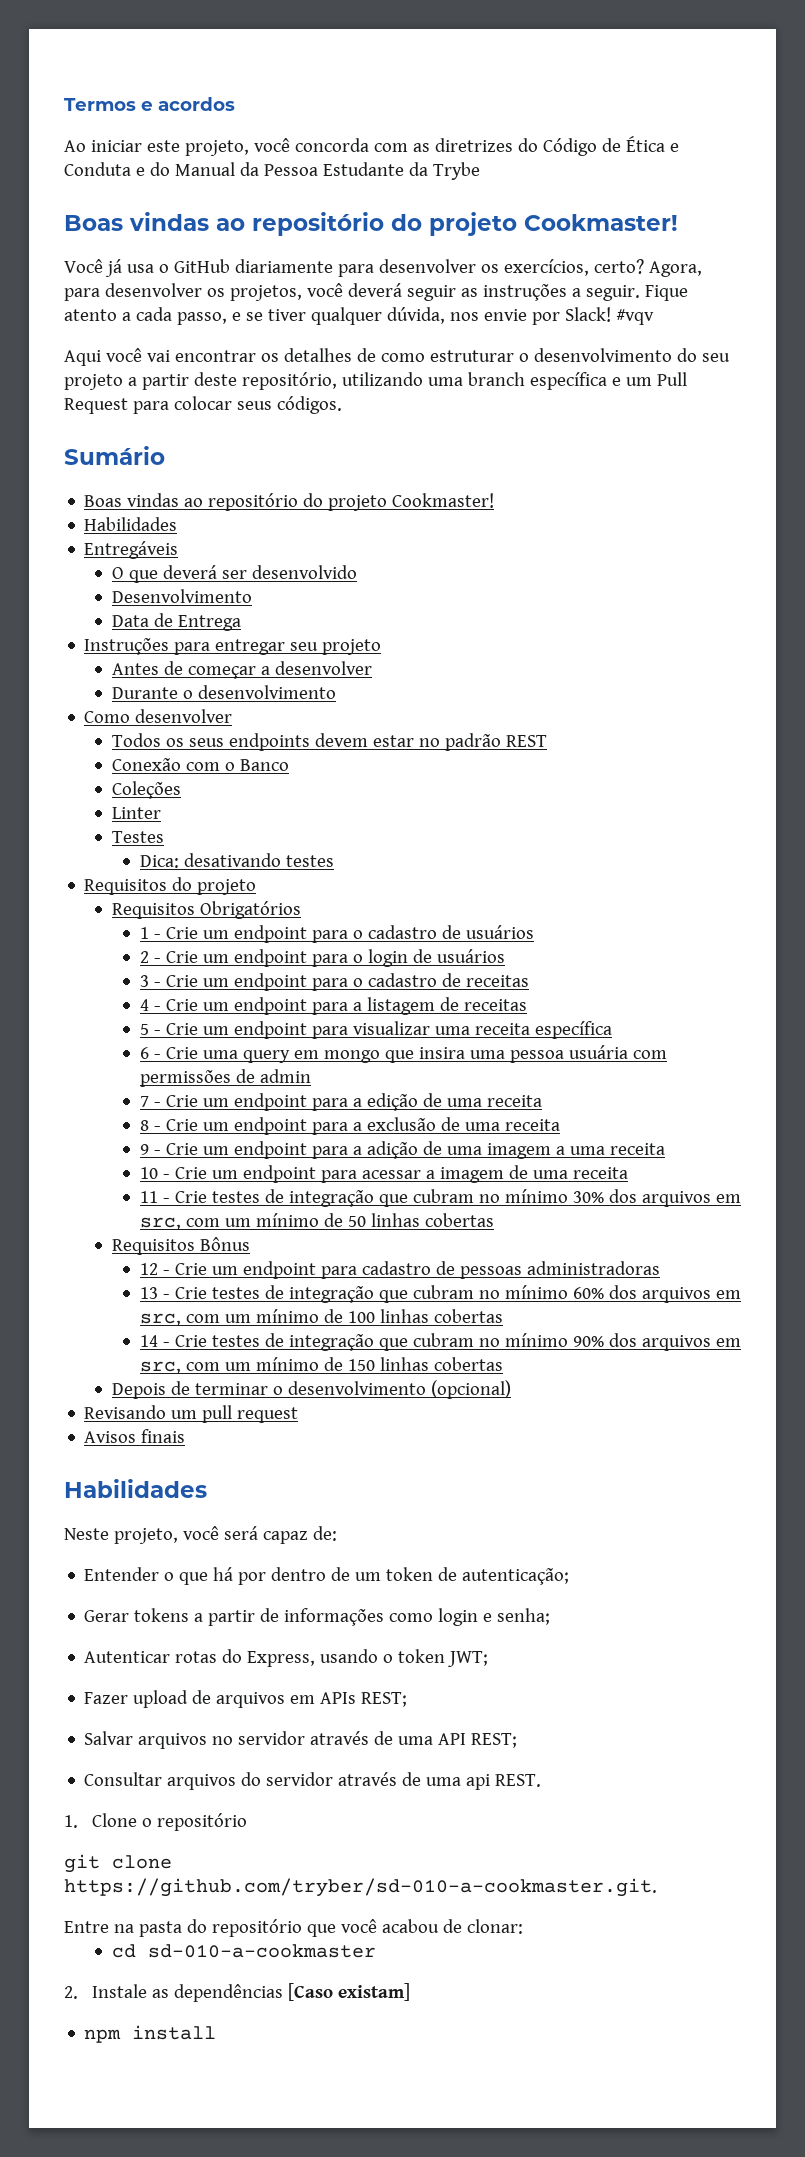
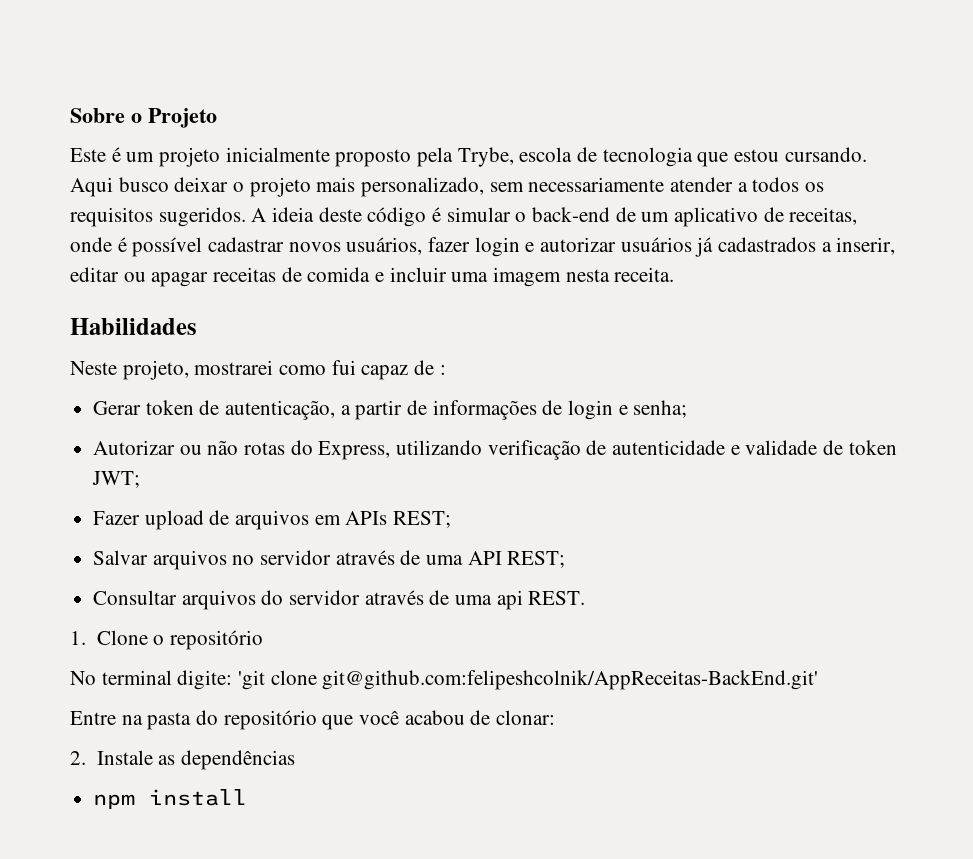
[64,97,235,111] [64,136,679,156] [64,162,480,180] [64,212,678,236] [64,259,702,277] [64,283,688,301] [64,307,654,325] [64,348,730,366] [64,372,687,390] [64,396,342,414] [64,446,165,465] [84,493,495,511] [84,517,178,531] [84,541,179,559] [111,565,357,583] [111,589,252,603] [111,613,241,631] [84,638,382,655] [111,661,372,679] [111,685,336,699] [84,709,233,723] [111,733,547,751] [111,758,289,771] [111,781,181,799] [111,807,161,819] [111,831,164,843] [139,853,334,868] [84,877,257,895] [111,901,301,919] [139,925,534,943] [139,949,505,967] [139,973,529,991] [139,997,527,1015] [139,1021,612,1039] [139,1045,667,1063] [139,1069,311,1087] [139,1093,542,1111] [139,1117,560,1135] [139,1141,665,1159] [139,1165,628,1183] [139,1189,741,1207] [139,1213,494,1230] [111,1237,250,1255] [139,1261,660,1279] [139,1285,741,1303] [139,1309,503,1326] [139,1333,741,1351] [139,1357,503,1374] [111,1380,511,1399] [84,1405,299,1423] [84,1429,186,1443] [64,1479,207,1498] [64,1526,337,1544] [84,1567,570,1585] [84,1608,190,1622] Termos e acordos // Ao iniciar este projeto, você concorda com as diretrizes do Código de Ética e Conduta e do Manual da Pessoa Estudante da Trybe // Boas vindas ao repositório do projeto Cookmaster! // Você já usa o GitHub diariamente para desenvolver os exercícios, certo? Agora, para desenvolver os projetos, você deverá seguir as instruções a seguir. Fique atento a cada passo, e se tiver qualquer dúvida, nos envie por Slack! #vqv // Aqui você vai encontrar os detalhes de como estruturar o desenvolvimento do seu projeto a partir deste repositório, utilizando uma branch específica e um Pull Request para colocar seus códigos. // Sumário // Boas vindas ao repositório do projeto Cookmaster! // Habilidades // Entregáveis // O que deverá ser desenvolvido // Desenvolvimento // Data de Entrega // Instruções para entregar seu projeto // Antes de começar a desenvolver // Durante o desenvolvimento // Como desenvolver // Todos os seus endpoints devem estar no padrão REST // Conexão com o Banco // Coleções // Linter // Testes // Dica: desativando testes // Requisitos do projeto // Requisitos Obrigatórios // 1 - Crie um endpoint para o cadastro de usuários // 2 - Crie um endpoint para o login de usuários // 3 - Crie um endpoint para o cadastro de receitas // 4 - Crie um endpoint para a listagem de receitas // 5 - Crie um endpoint para visualizar uma receita específica // 6 - Crie uma query em mongo que insira uma pessoa usuária com permissões de admin // 7 - Crie um endpoint para a edição de uma receita // 8 - Crie um endpoint para a exclusão de uma receita // 9 - Crie um endpoint para a adição de uma imagem a uma receita // 10 - Crie um endpoint para acessar a imagem de uma receita // 11 - Crie testes de integração que cubram no mínimo 30% dos arquivos em src, com um mínimo de 50 linhas cobertas // Requisitos Bônus // 12 - Crie um endpoint para cadastro de pessoas administradoras // 13 - Crie testes de integração que cubram no mínimo 60% dos arquivos em src, com um mínimo de 100 linhas cobertas // 14 - Crie testes de integração que cubram no mínimo 90% dos arquivos em src, com um mínimo de 150 linhas cobertas // Depois de terminar o desenvolvimento (opcional) // Revisando um pull request // Avisos finais // Habilidades // Neste projeto, você será capaz de: // Entender o que há por dentro de um token de autenticação; // Gerar tokens -> [70,108,217,128] [70,147,867,167] [70,177,825,197] [70,207,858,227] [70,237,896,257] [70,267,675,287] [70,318,197,335] [70,360,446,380] [93,400,336,420] Sobre o Projeto // Este é um projeto inicialmente proposto pela Trybe, escola de tecnologia que estou cursando. Aqui busco deixar o projeto mais personalizado, sem necessariamente atender a todos os requisitos sugeridos. A ideia deste código é simular o back-end de um aplicativo de receitas, onde é possível cadastrar novos usuários, fazer login e autorizar usuários já cadastrados a inserir, editar ou apagar receitas de comida e incluir uma imagem nesta receita. // Habilidades // Neste projeto, mostrarei como fui capaz de : // Gerar token de autenticação,
[389,1613,434,1622] como -> [542,400,563,415] de
[84,1649,394,1667] Autenticar rotas do Express, usando o -> [93,440,844,460] Autorizar ou não rotas do Express, utilizando verificação de autenticidade e validade de
[64,1854,172,1873] [64,1878,657,1897] git clone https://github.com/tryber/sd-010-a-cookmaster.git. -> [70,670,819,690] No terminal digite: 'git clone git@github.com:felipeshcolnik/AppReceitas-BackEnd.git'
[111,1944,376,1958] // cd sd-010-a-cookmaster -> (556, 717) none
[287,1983,410,2001] [Caso existam] -> (295, 760) none

